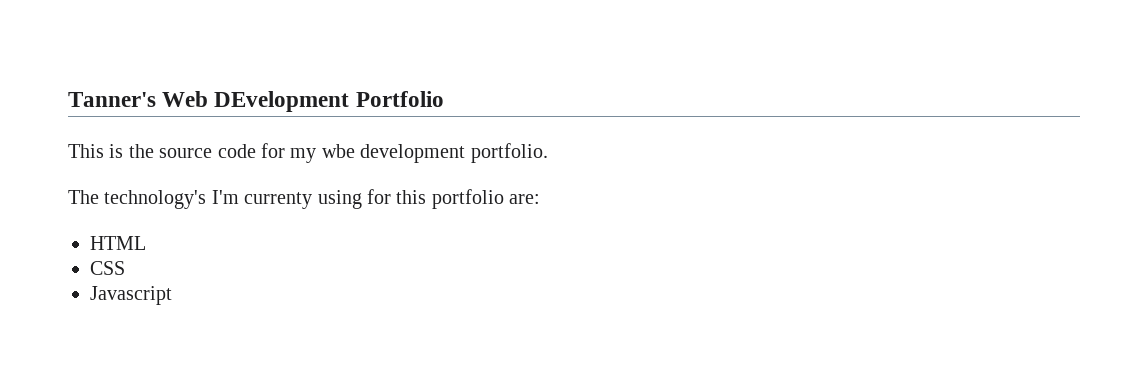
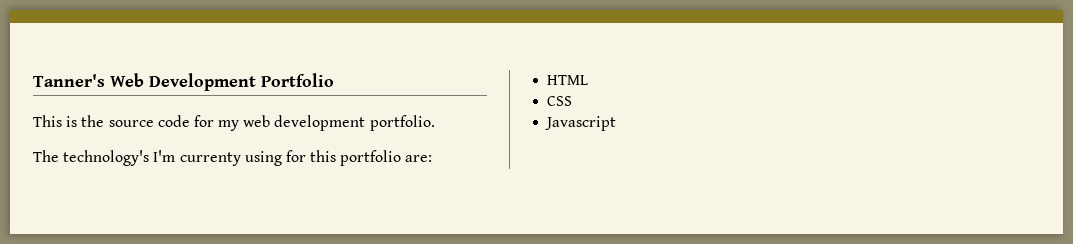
[214,91,350,112] DEvelopment -> [149,73,256,91] Development
[321,144,355,158] wbe -> [243,115,271,127] web

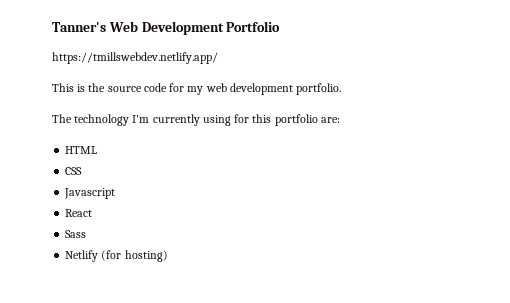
(334, 80) none -> [52,52,218,64] // https://tmillswebdev.netlify.app/
[63,150,241,166] technology's I'm currenty -> [74,114,200,126] technology I'm currently
(617, 123) none -> [65,209,93,217] [65,230,87,238] [65,250,168,262] // React // Sass // Netlify (for hosting)

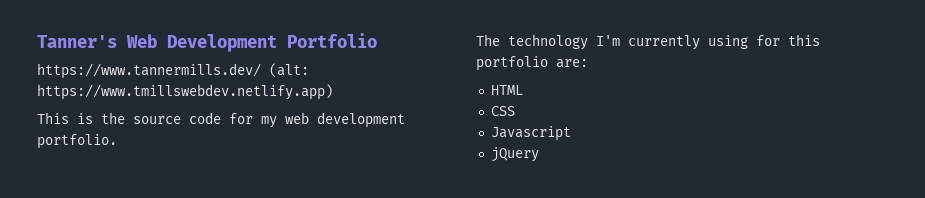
[52,52,218,64] https://tmillswebdev.netlify.app/ -> [37,63,309,79] [37,84,333,100] https://www.tannermills.dev/ (alt: https://www.tmillswebdev.netlify.app)
[65,209,93,217] [65,230,87,238] [65,250,168,262] React // Sass // Netlify (for hosting) -> [490,147,539,162] jQuery

